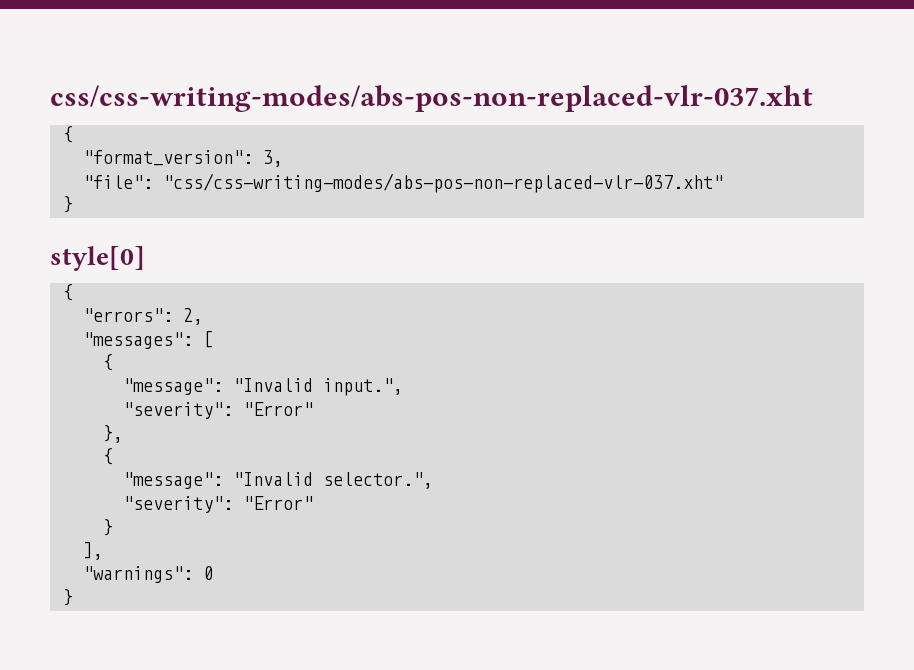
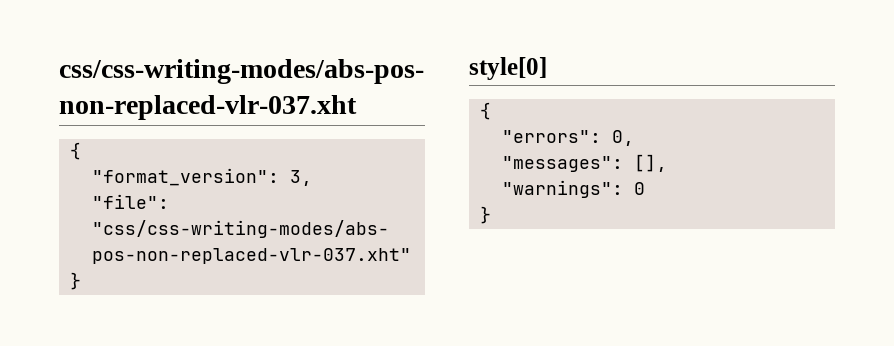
[182,308,203,325] 2, -> [612,130,635,146] 0,
[202,331,213,348] [102,354,113,371] [122,378,403,396] [122,402,313,419] [102,425,123,443] [102,448,113,465] [122,472,433,489] [122,496,313,513] [102,519,113,536] [82,542,103,560] [ // { // "message": "Invalid input.", // "severity": "Error" // }, // { // "message": "Invalid selector.", // "severity": "Error" // } // ], -> [634,154,668,172] [],

